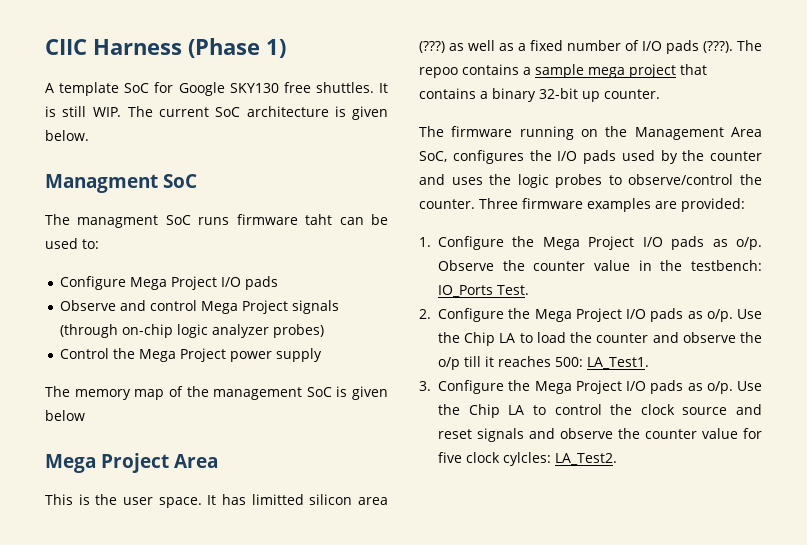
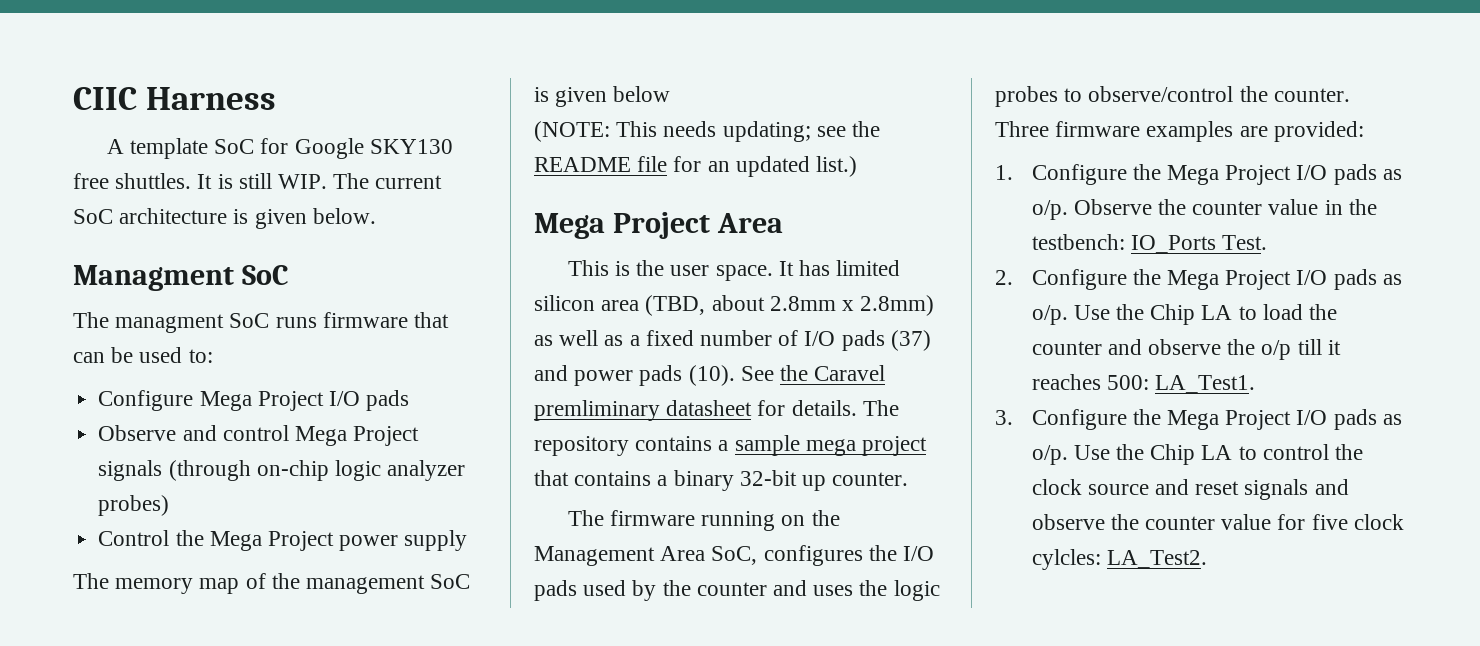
[188,38,286,58] (Phase 1) -> (277, 98) none
[305,214,333,225] taht -> [414,312,450,328] that
(85, 415) none -> [534,121,881,142] [534,156,858,177] // (NOTE: This needs updating; see the README file for an updated list.)
[251,494,304,505] limitted -> [836,260,901,276] limited
[419,41,445,53] (???) -> [645,295,935,316] (TBD, about 2.8mm x 2.8mm)
[703,40,762,53] [419,67,458,78] (???). The repoo -> [890,330,931,351] [534,365,886,386] [534,400,899,421] [534,436,629,456] (37) and power pads (10). See the Caravel premliminary datasheet for details. The repository

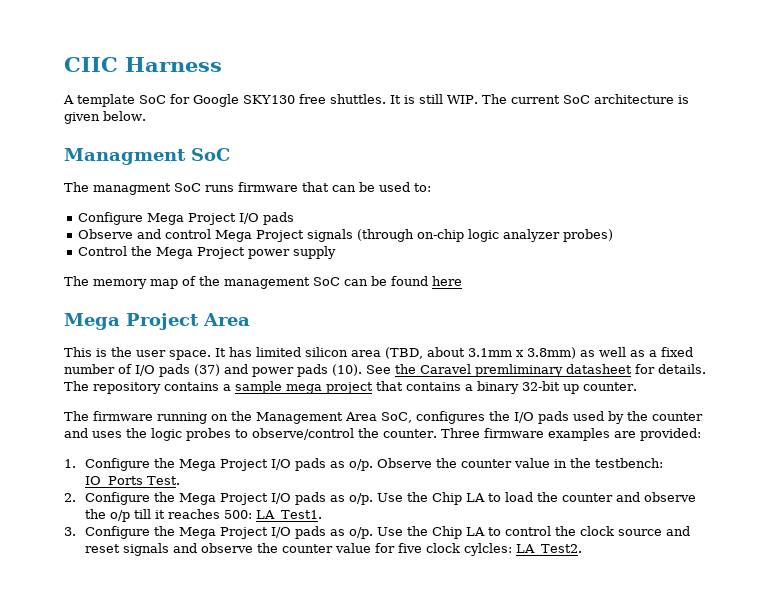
[534,86,671,107] [534,121,881,142] [534,156,858,177] is given below // (NOTE: This needs updating; see the README file for an updated list.) -> [344,276,462,286] can be found here
[769,295,935,316] 2.8mm x 2.8mm) -> [468,347,576,359] 3.1mm x 3.8mm)

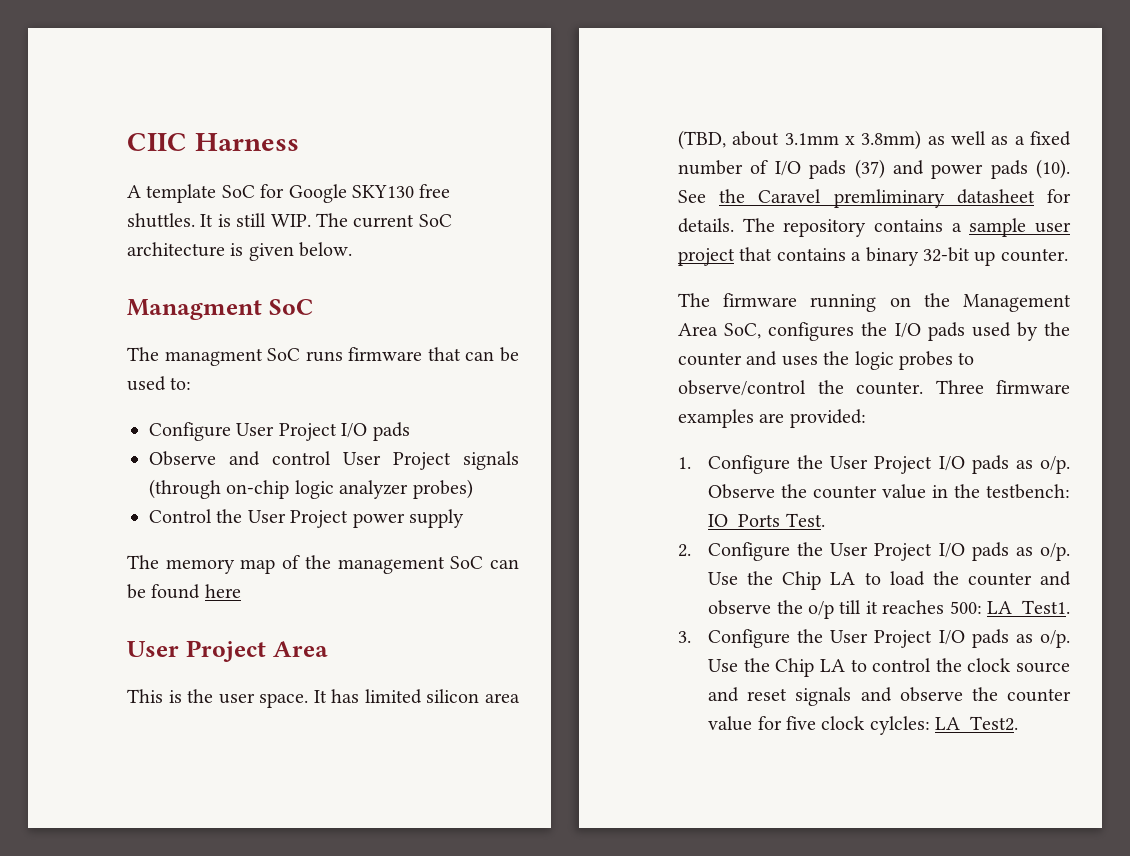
[147,213,185,225] Mega -> [236,423,275,436] User
[215,230,253,242] Mega -> [343,452,381,465] User
[156,247,194,259] Mega -> [247,510,286,523] User
[64,313,120,330] Mega -> [127,641,179,657] User
[286,384,322,394] mega -> [1035,222,1071,233] user
[178,459,216,471] Mega -> [830,456,869,469] User
[178,493,216,505] Mega -> [830,543,869,556] User
[178,527,216,539] Mega -> [830,630,869,643] User

